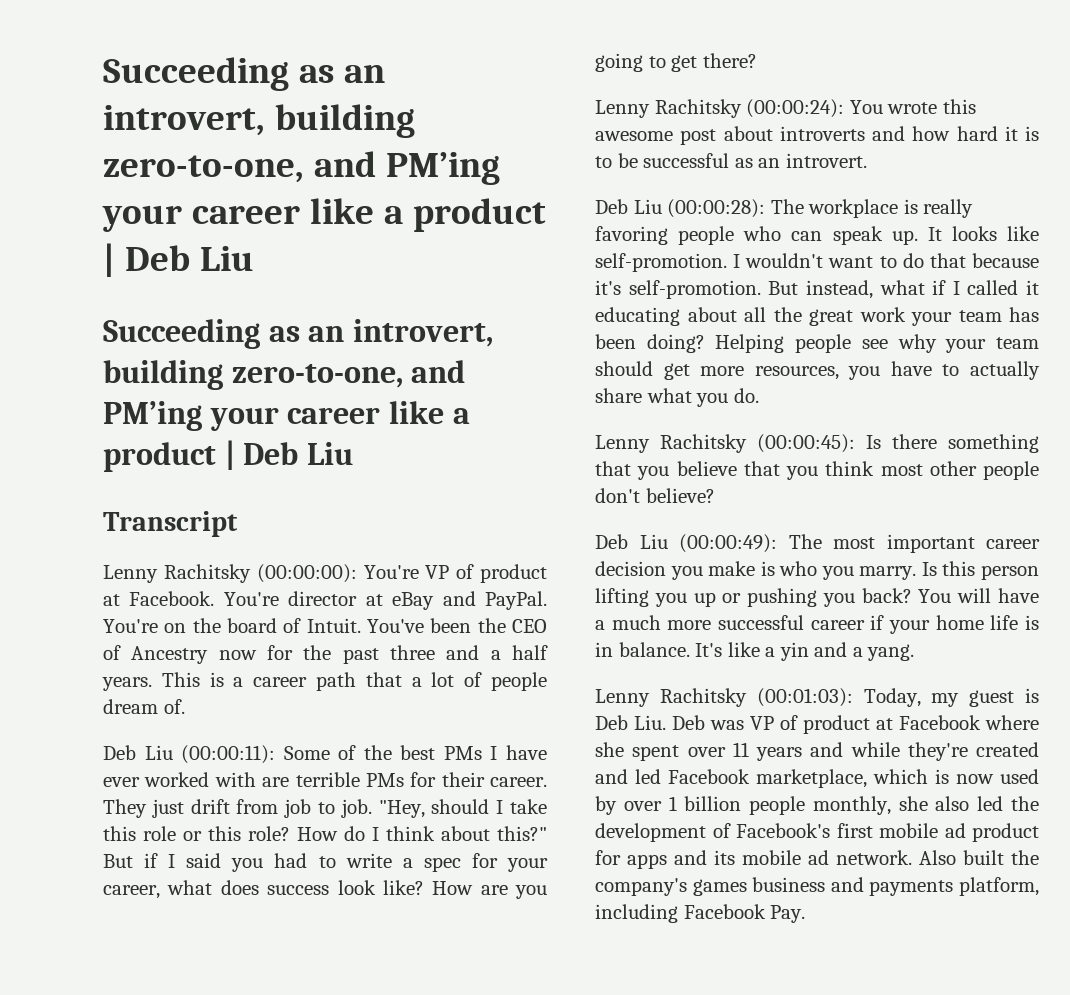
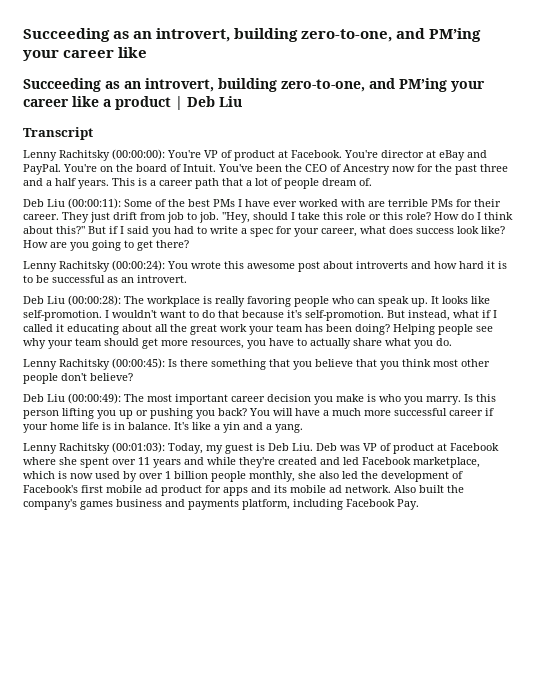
[383,198,546,232] [103,243,254,277] a product | Deb Liu -> (148, 52) none

